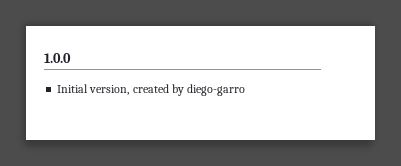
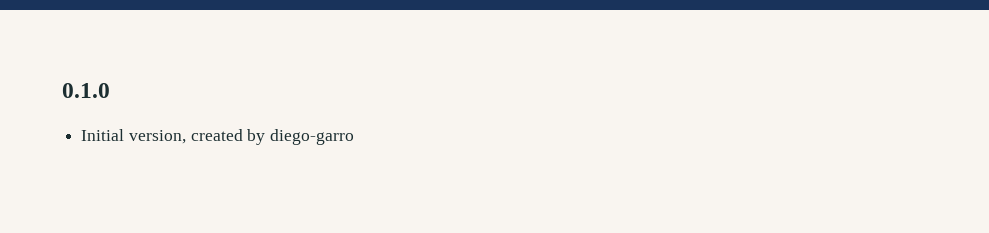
[44,53,71,63] 1.0.0 -> [62,83,110,98] 0.1.0

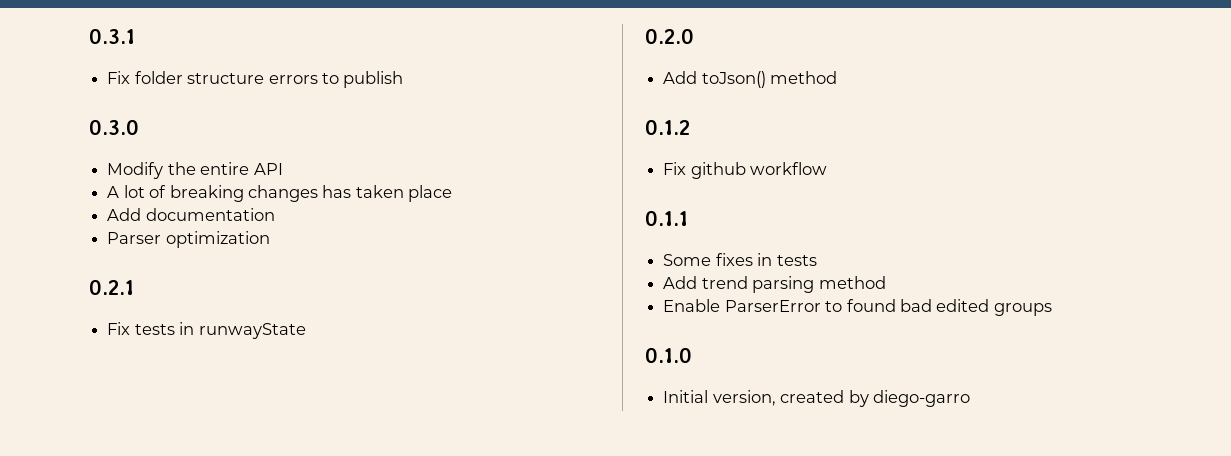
(62, 90) none -> [89,28,135,44] [107,71,404,88] [89,119,139,135] [107,162,283,179] [107,185,453,202] [107,208,275,221] [107,231,270,248] [89,279,134,295] [107,322,306,339] [645,28,694,44] [663,71,838,88] [645,119,690,135] [663,162,828,179] [645,210,688,226] [663,253,817,266] [663,276,886,293] [663,299,1052,316] 0.3.1 // Fix folder structure errors to publish // 0.3.0 // Modify the entire API // A lot of breaking changes has taken place // Add documentation // Parser optimization // 0.2.1 // Fix tests in runwayState // 0.2.0 // Add toJson() method // 0.1.2 // Fix github workflow // 0.1.1 // Some fixes in tests // Add trend parsing method // Enable ParserError to found bad edited groups //

